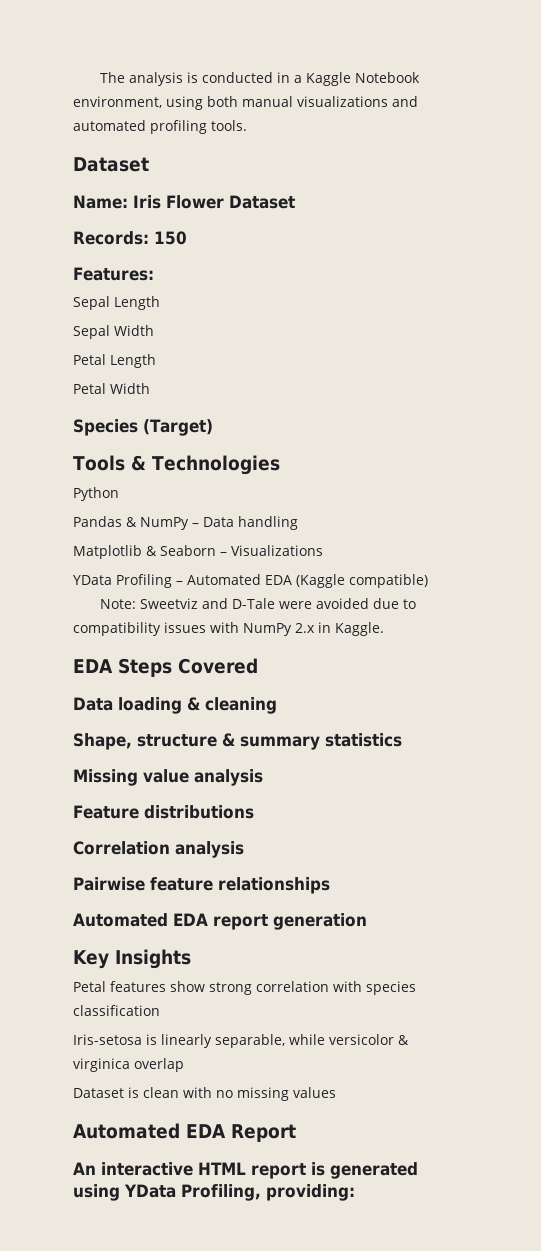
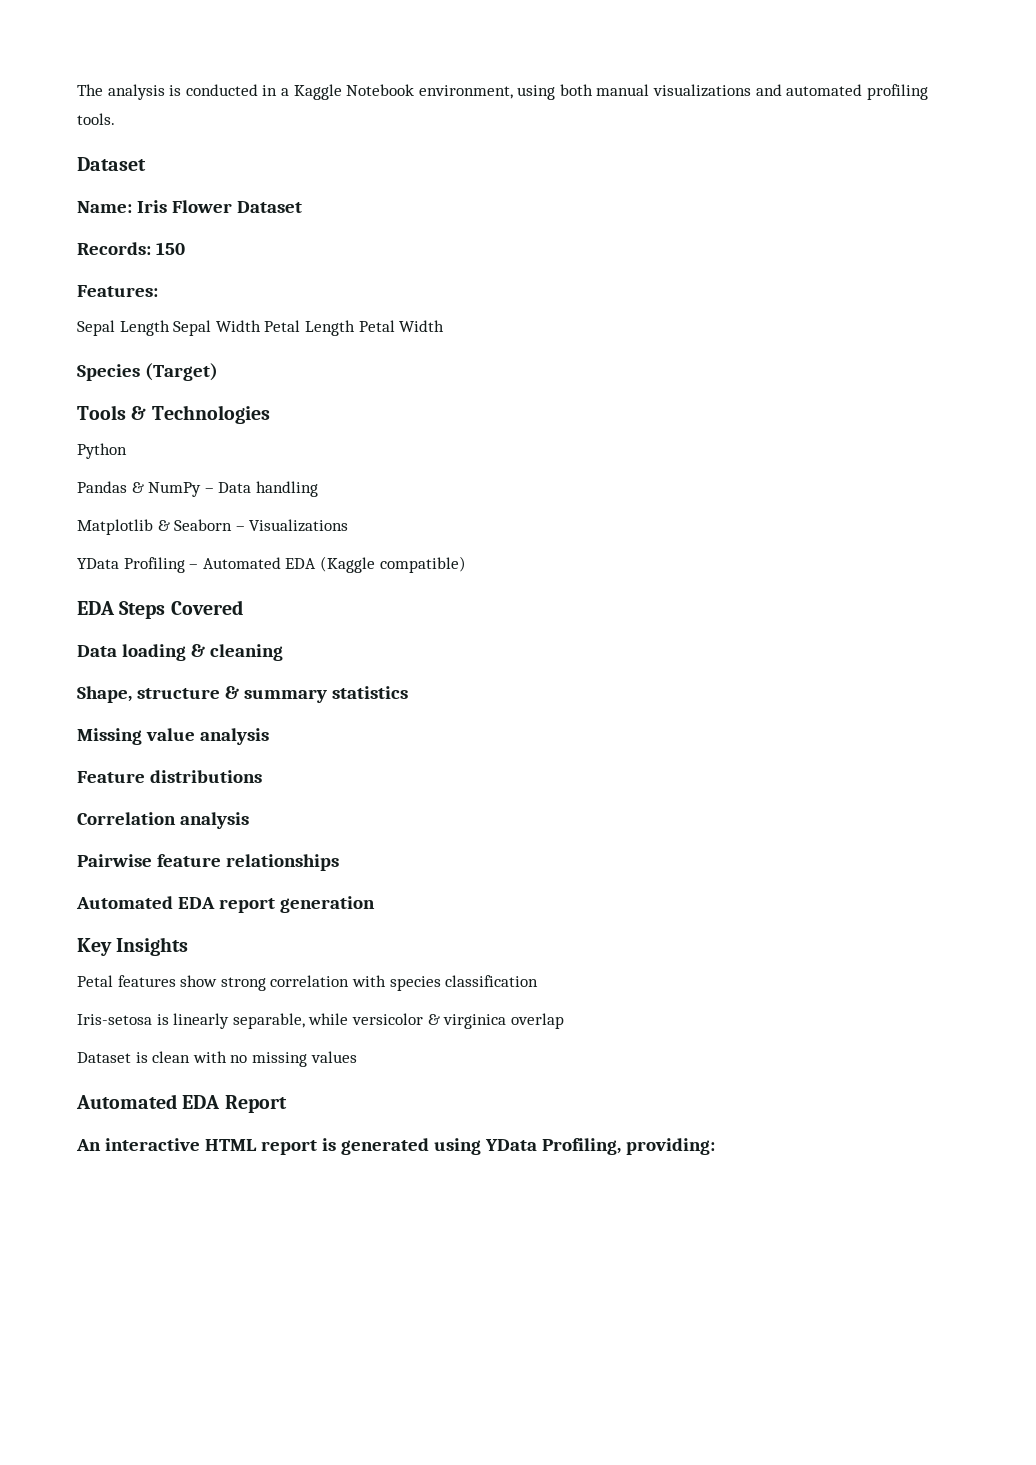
(160, 303) // -> (170, 328) none
(154, 330) // -> (261, 326) none
(156, 361) // -> (355, 328) none
[100,598,417,609] [73,622,384,636] // Note: Sweetviz and D-Tale were avoided due to compatibility issues with NumPy 2.x in Kaggle. -> (466, 564) none

